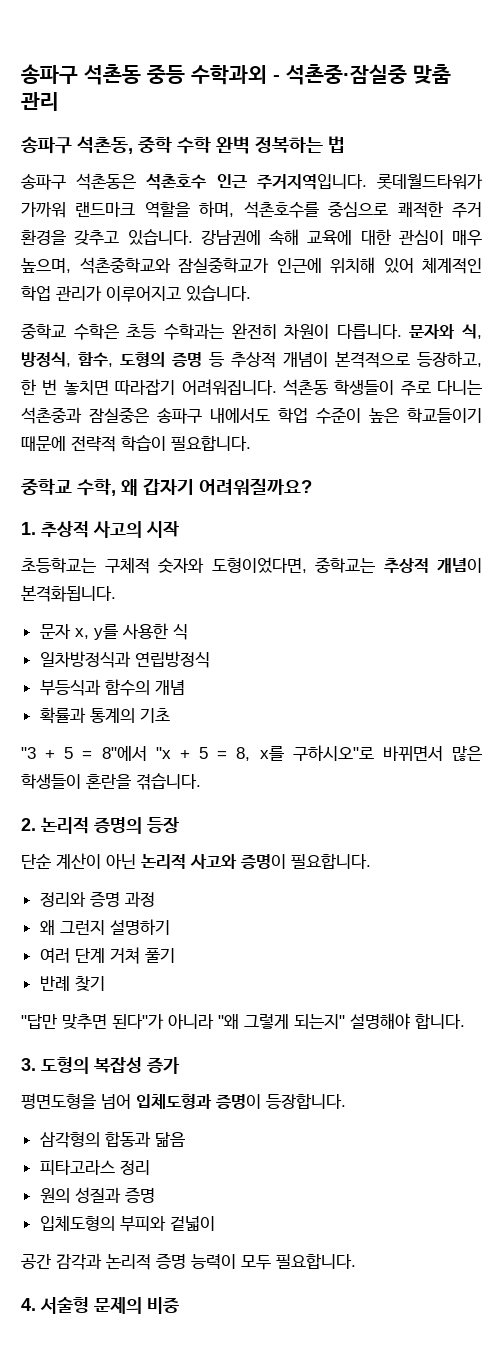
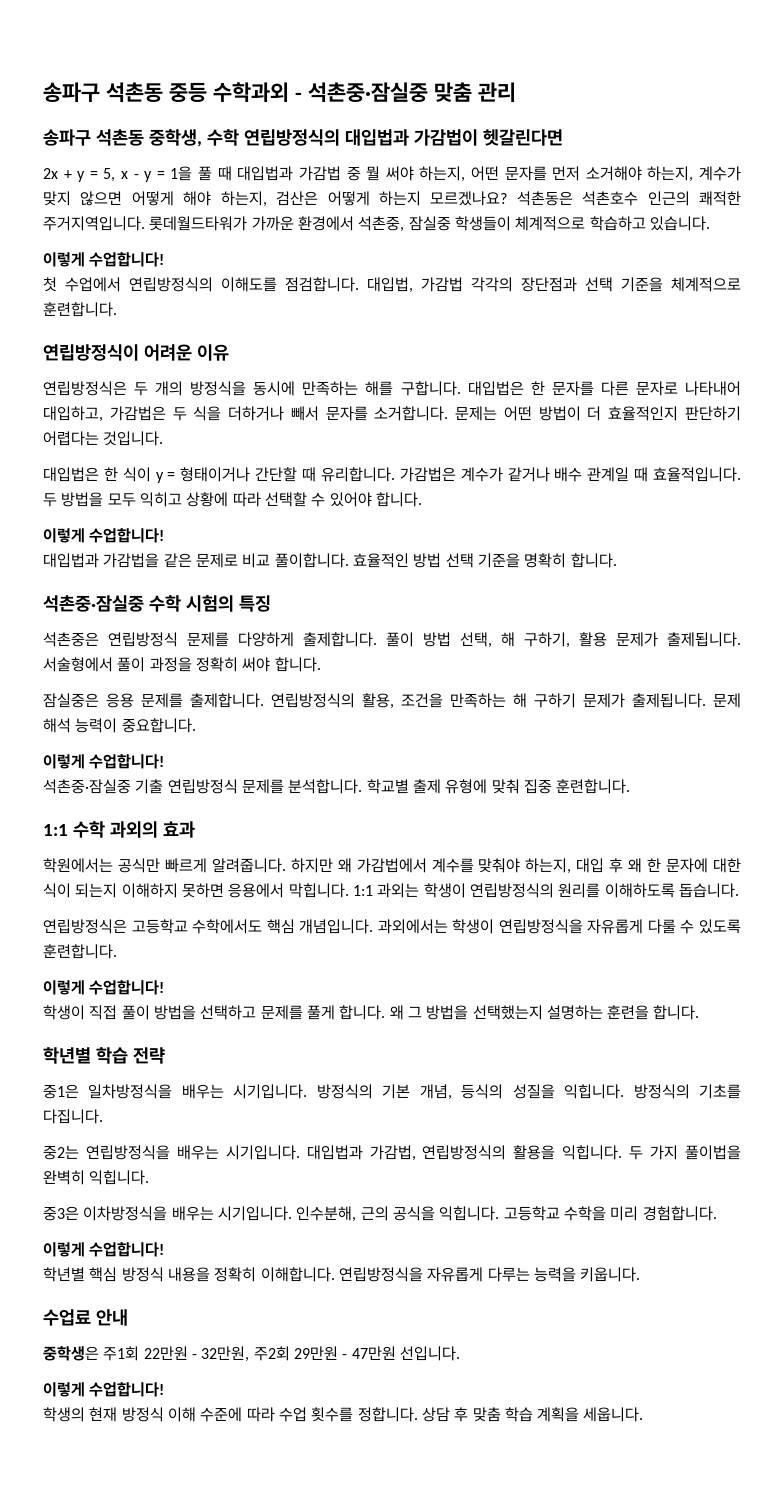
[77,136,345,154] [21,173,483,190] [21,201,482,218] [21,229,482,246] [21,257,482,274] [21,285,251,302] [21,323,482,340] [21,351,482,368] [21,379,482,396] [21,407,482,424] [21,435,251,452] [21,478,312,496] [21,521,179,538] [21,557,482,574] [21,585,116,602] [39,623,188,640] [39,651,210,668] [39,679,185,696] [39,707,170,724] [21,745,482,761] [21,773,201,790] [21,817,179,834] [21,853,371,869] [39,891,155,907] [39,919,170,935] [39,947,175,964] [39,976,105,991] [21,1013,465,1030] [21,1057,180,1074] [21,1093,346,1109] [39,1131,185,1148] [39,1160,150,1175] [39,1187,155,1203] [39,1215,215,1232] [21,1253,356,1270] [21,1297,179,1314] 석촌동, 중학 수학 완벽 정복하는 법 // 송파구 석촌동은 석촌호수 인근 주거지역입니다. 롯데월드타워가 가까워 랜드마크 역할을 하며, 석촌호수를 중심으로 쾌적한 주거 환경을 갖추고 있습니다. 강남권에 속해 교육에 대한 관심이 매우 높으며, 석촌중학교와 잠실중학교가 인근에 위치해 있어 체계적인 학업 관리가 이루어지고 있습니다. // 중학교 수학은 초등 수학과는 완전히 차원이 다릅니다. 문자와 식, 방정식, 함수, 도형의 증명 등 추상적 개념이 본격적으로 등장하고, 한 번 놓치면 따라잡기 어려워집니다. 석촌동 학생들이 주로 다니는 석촌중과 잠실중은 송파구 내에서도 학업 수준이 높은 학교들이기 때문에 전략적 학습이 필요합니다. // 중학교 수학, 왜 갑자기 어려워질까요? // 1. 추상적 사고의 시작 // 초등학교는 구체적 숫자와 도형이었다면, 중학교는 추상적 개념이 본격화됩니다. // 문자 x, y를 사용한 식 // 일차방정식과 연립방정식 // 부등식과 함수의 개념 // 확률과 통계의 기초 // "3 + 5 = 8"에서 "x + 5 = 8, x를 구하시오"로 바뀌면서 많은 학생들이 혼란을 겪습니다. // 2. 논리적 증명의 등장 // 단순 계산이 아닌 논리적 사고와 증명이 필요합니다. // 정리와 증명 과정 // 왜 그런지 설명하기 // 여러 단계 거쳐 풀기 // 반례 찾기 // "답만 맞추면 된다"가 아니라 "왜 그렇게 되는지" 설명해야 합니다. // 3. 도형의 복잡성 증가 // 평면도형을 넘어 입체도형과 증명이 등장합니다. // 삼각형의 합동과 닮음 // 피타고라스 정리 // 원의 성질과 증명 // 입체도형의 부피와 겉넓이 // 공간 감각과 논리적 증명 능력이 모두 필요합니다. // 4. 서술형 문제의 비중 -> [95,129,563,147] [43,166,741,182] [43,191,741,207] [43,216,710,232] [43,252,165,267] [43,277,741,293] [43,302,117,317] [43,344,229,361] [43,381,742,396] [43,406,741,422] [43,431,164,446] [43,467,742,483] [43,492,422,507] [43,528,165,543] [43,553,617,568] [43,595,271,612] [43,632,741,648] [43,657,321,672] [43,693,741,709] [43,718,196,733] [43,754,165,769] [43,779,631,794] [43,821,195,838] [43,858,742,874] [43,883,739,898] [43,919,741,934] [43,944,117,959] [43,980,165,995] [43,1005,700,1020] [43,1047,165,1064] [43,1084,741,1100] [43,1109,103,1124] [43,1145,741,1161] [43,1170,150,1185] [43,1206,717,1222] [43,1242,165,1257] [43,1267,641,1282] [43,1309,128,1326] [43,1346,460,1362] [43,1382,165,1397] [43,1407,644,1422] 석촌동 중학생, 수학 연립방정식의 대입법과 가감법이 헷갈린다면 // 2x + y = 5, x - y = 1을 풀 때 대입법과 가감법 중 뭘 써야 하는지, 어떤 문자를 먼저 소거해야 하는지, 계수가 맞지 않으면 어떻게 해야 하는지, 검산은 어떻게 하는지 모르겠나요? 석촌동은 석촌호수 인근의 쾌적한 주거지역입니다. 롯데월드타워가 가까운 환경에서 석촌중, 잠실중 학생들이 체계적으로 학습하고 있습니다. // 이렇게 수업합니다! // 첫 수업에서 연립방정식의 이해도를 점검합니다. 대입법, 가감법 각각의 장단점과 선택 기준을 체계적으로 훈련합니다. // 연립방정식이 어려운 이유 // 연립방정식은 두 개의 방정식을 동시에 만족하는 해를 구합니다. 대입법은 한 문자를 다른 문자로 나타내어 대입하고, 가감법은 두 식을 더하거나 빼서 문자를 소거합니다. 문제는 어떤 방법이 더 효율적인지 판단하기 어렵다는 것입니다. // 대입법은 한 식이 y = 형태이거나 간단할 때 유리합니다. 가감법은 계수가 같거나 배수 관계일 때 효율적입니다. 두 방법을 모두 익히고 상황에 따라 선택할 수 있어야 합니다. // 이렇게 수업합니다! // 대입법과 가감법을 같은 문제로 비교 풀이합니다. 효율적인 방법 선택 기준을 명확히 합니다. // 석촌중·잠실중 수학 시험의 특징 // 석촌중은 연립방정식 문제를 다양하게 출제합니다. 풀이 방법 선택, 해 구하기, 활용 문제가 출제됩니다. 서술형에서 풀이 과정을 정확히 써야 합니다. // 잠실중은 응용 문제를 출제합니다. 연립방정식의 활용, 조건을 만족하는 해 구하기 문제가 출제됩니다. 문제 해석 능력이 중요합니다. // 이렇게 수업합니다! // 석촌중·잠실중 기출 연립방정식 문제를 분석합니다. 학교별 출제 유형에 맞춰 집중 훈련합니다. // 1:1 수학 과외의 효과 // 학원에서는 공식만 빠르게 알려줍니다. 하지만 왜 가감법에서 계수를 맞춰야 하는지, 대입 후 왜 한 문자에 대한 식이 되는지 이해하지 못하면 응용에서 막힙니다. 1:1 과외는 학생이 연립방정식의 원리를 이해하도록 돕습니다. // 연립방정식은 고등학교 수학에서도 핵심 개념입니다. 과외에서는 학생이 연립방정식을 자유롭게 다룰 수 있도록 훈련합니다. // 이렇게 수업합니다! // 학생이 직접 풀이 방법을 선택하고 문제를 풀게 합니다. 왜 그 방법을 선택했는지 설명하는 훈련을 합니다. // 학년별 학습 전략 // 중1은 일차방정식을 배우는 시기입니다. 방정식의 기본 개념, 등식의 성질을 익힙니다. 방정식의 기초를 다집니다. // 중2는 연립방정식을 배우는 시기입니다. 대입법과 가감법, 연립방정식의 활용을 익힙니다. 두 가지 풀이법을 완벽히 익힙니다. // 중3은 이차방정식을 배우는 시기입니다. 인수분해, 근의 공식을 익힙니다. 고등학교 수학을 미리 경험합니다. // 이렇게 수업합니다! // 학년별 핵심 방정식 내용을 정확히 이해합니다. 연립방정식을 자유롭게 다루는 능력을 키웁니다. // 수업료 안내 // 중학생은 주1회 22만원 - 32만원, 주2회 29만원 - 47만원 선입니다. // 이렇게 수업합니다! // 학생의 현재 방정식 이해 수준에 따라 수업 횟수를 정합니다. 상담 후 맞춤 학습 계획을 세웁니다.

